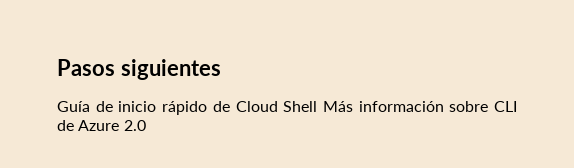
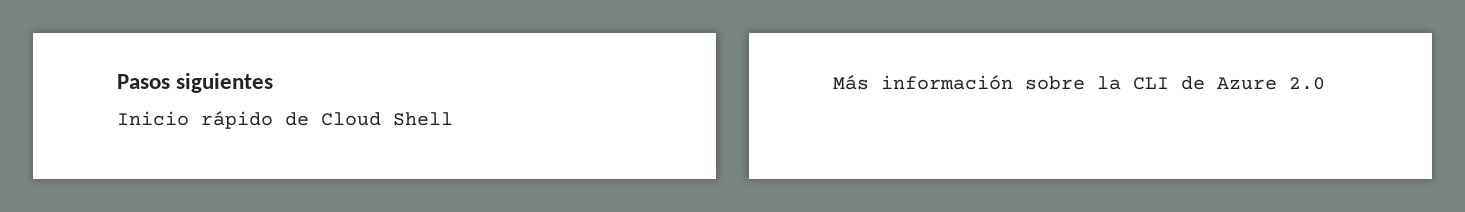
[57,101,157,112] Guía de inicio -> [117,111,189,126] Inicio
(318, 106) none -> (453, 119) //
(489, 106) none -> [1097,76,1121,90] la

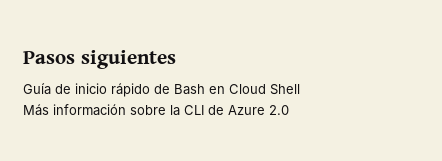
[117,111,309,129] Inicio rápido de -> [23,83,225,97] Guía de inicio rápido de Bash en

